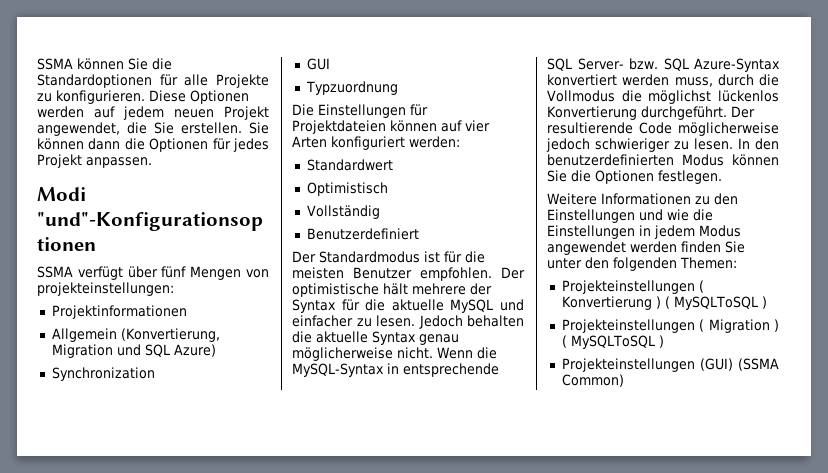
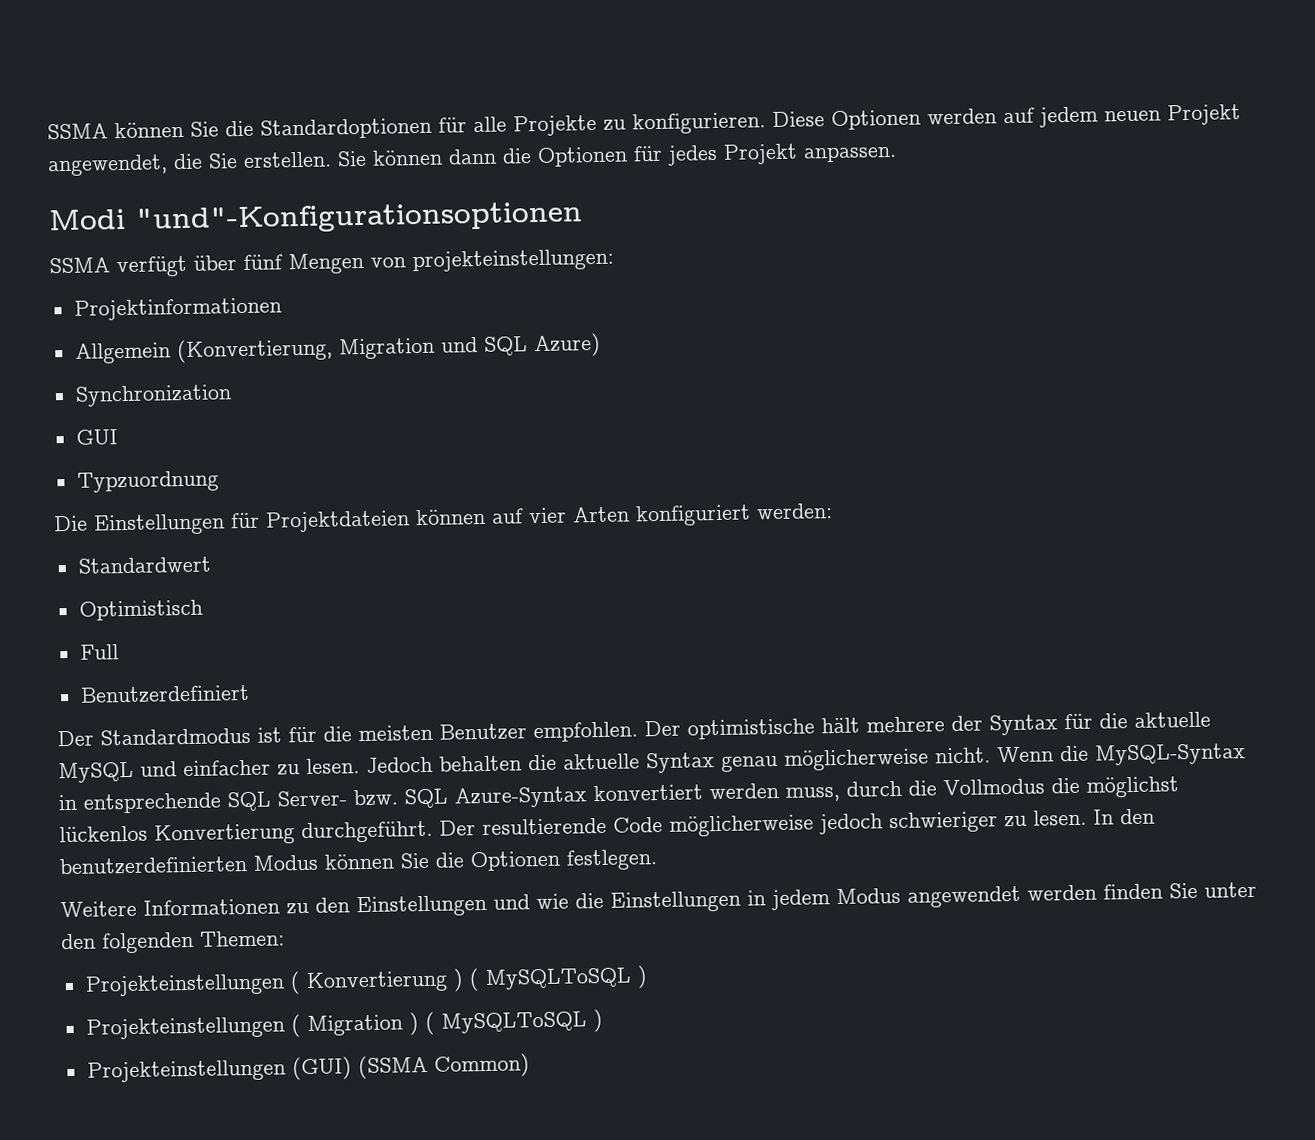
[306,205,380,219] Vollständig -> [79,644,119,660] Full

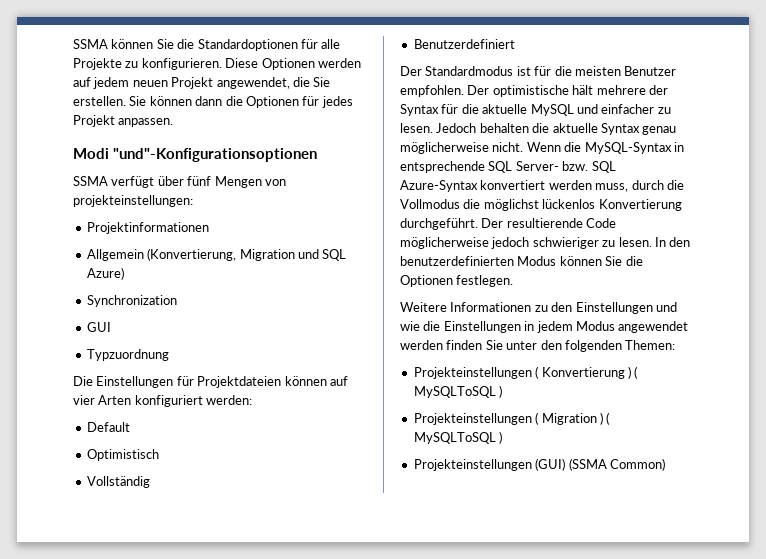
[77,556,211,574] Standardwert -> [86,422,130,432] Default
[79,644,119,660] Full -> [86,476,150,488] Vollständig

